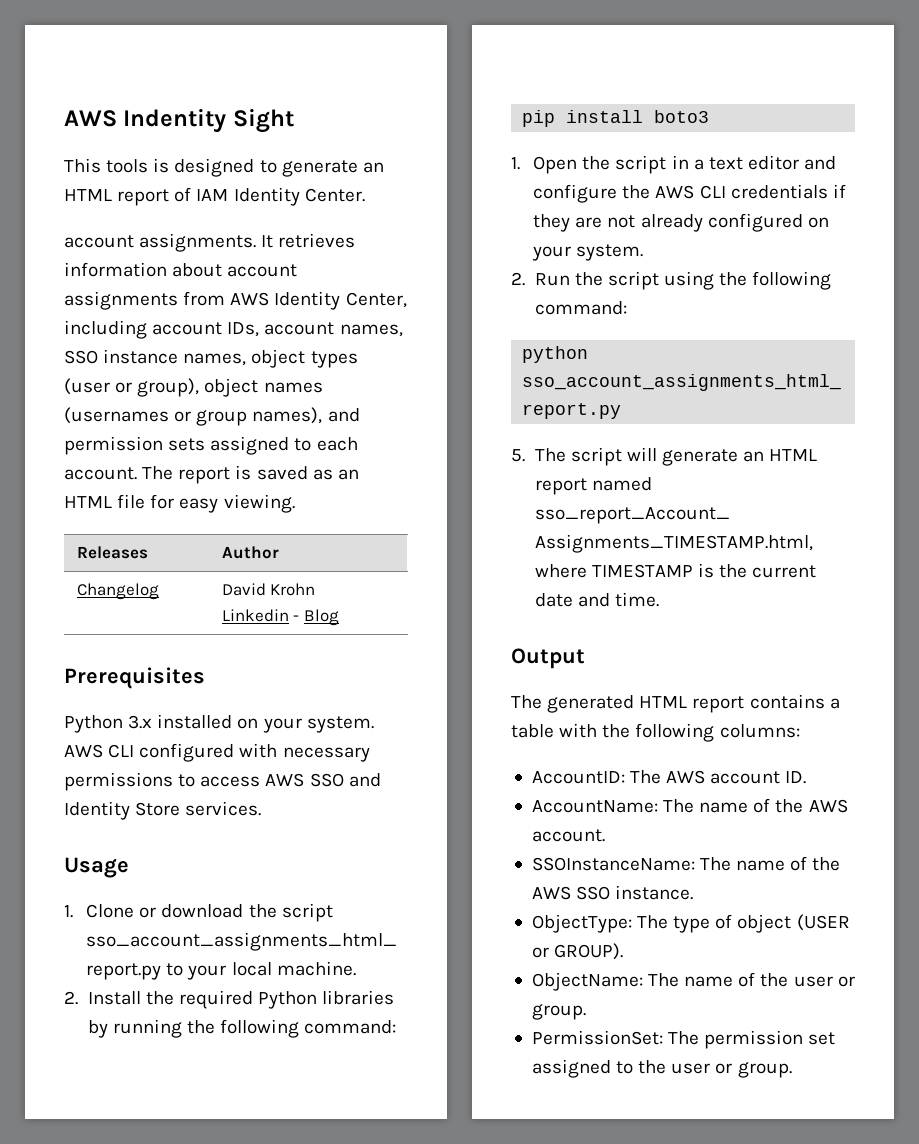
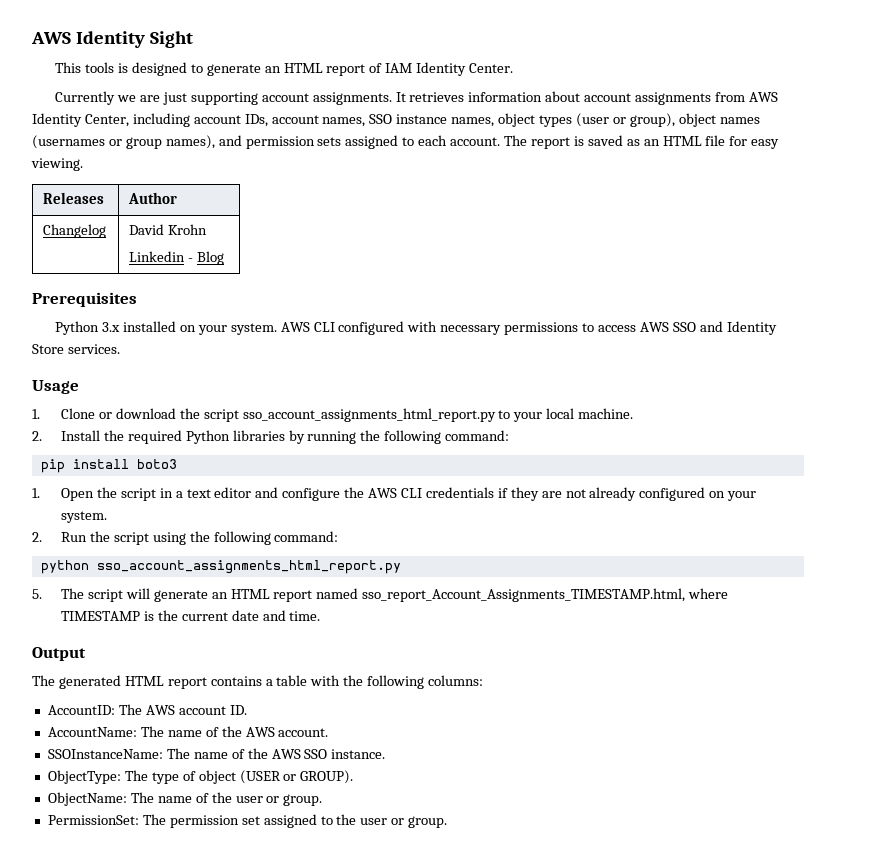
[64,108,227,133] AWS Indentity -> [31,31,145,48] AWS Identity
(365, 195) none -> [55,91,258,105] Currently we are just supporting

